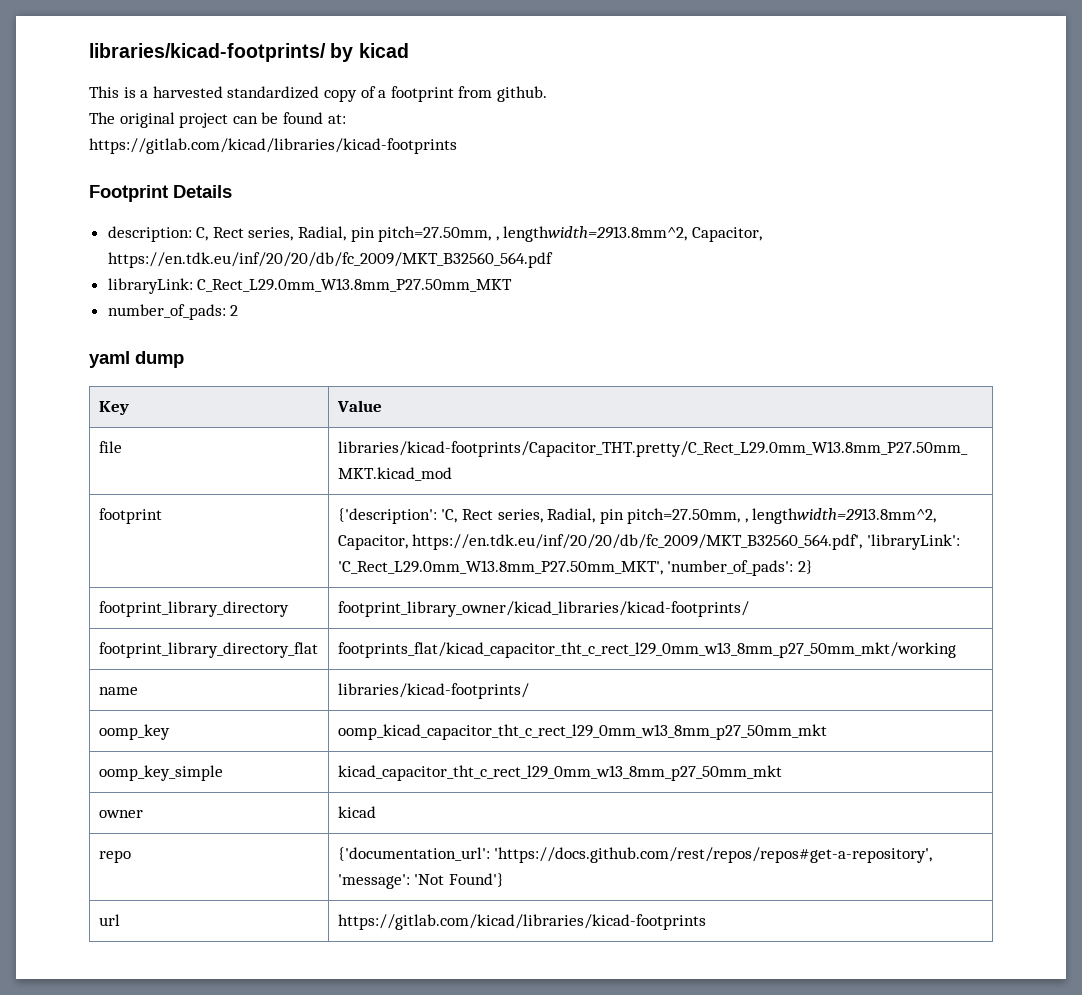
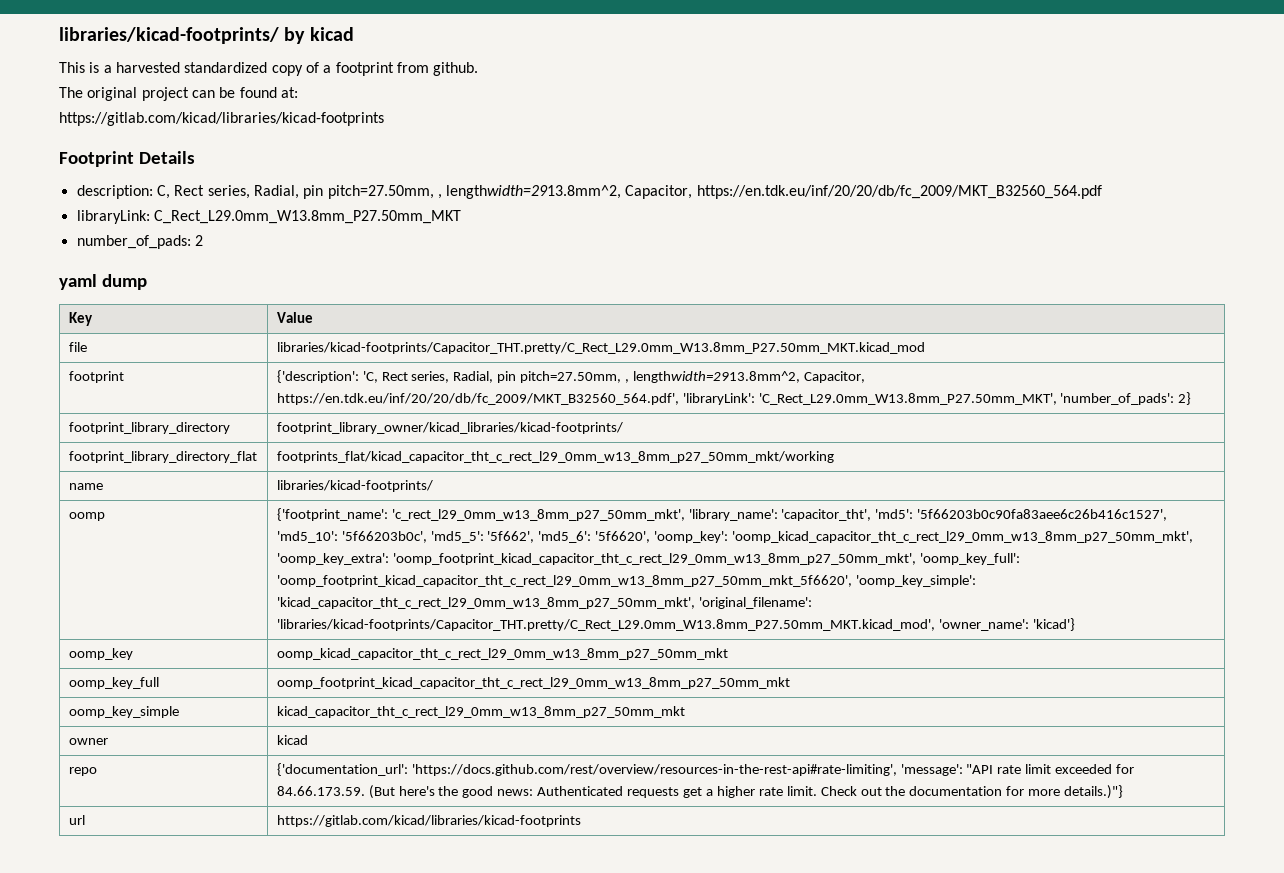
(529, 691) none -> [68,512,105,521] [276,508,1168,521] [276,531,1194,543] [276,553,1020,565] [276,575,976,587] [276,597,812,609] [276,618,1075,631] // oomp | {'footprint_name': 'c_rect_l29_0mm_w13_8mm_p27_50mm_mkt', 'library_name': 'capacitor_tht', 'md5': '5f66203b0c90fa83aee6c26b416c1527', 'md5_10': '5f66203b0c', 'md5_5': '5f662', 'md5_6': '5f6620', 'oomp_key': 'oomp_kicad_capacitor_tht_c_rect_l29_0mm_w13_8mm_p27_50mm_mkt', 'oomp_key_extra': 'oomp_footprint_kicad_capacitor_tht_c_rect_l29_0mm_w13_8mm_p27_50mm_mkt', 'oomp_key_full': 'oomp_footprint_kicad_capacitor_tht_c_rect_l29_0mm_w13_8mm_p27_50mm_mkt_5f6620', 'oomp_key_simple': 'kicad_capacitor_tht_c_rect_l29_0mm_w13_8mm_p27_50mm_mkt', 'original_filename': 'libraries/kicad-footprints/Capacitor_THT.pretty/C_Rect_L29.0mm_W13.8mm_P27.50mm_MKT.kicad_mod', 'owner_name': 'kicad'}
(827, 732) none -> [68,677,159,689] [276,677,790,689] // oomp_key_full | oomp_footprint_kicad_capacitor_tht_c_rect_l29_0mm_w13_8mm_p27_50mm_mkt
[494,847,933,863] [337,873,504,889] 'https://docs.github.com/rest/repos/repos#get-a-repository', 'message': 'Not Found'} -> [411,764,1135,776] [276,785,1124,799] 'https://docs.github.com/rest/overview/resources-in-the-rest-api#rate-limiting', 'message': "API rate limit exceeded for 84.66.173.59. (But here's the good news: Authenticated requests get a higher rate limit. Check out the documentation for more details.)"}

